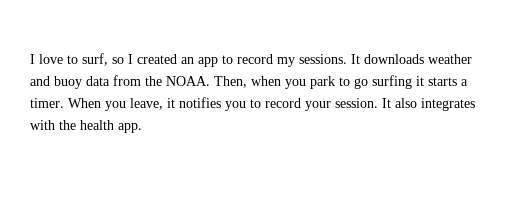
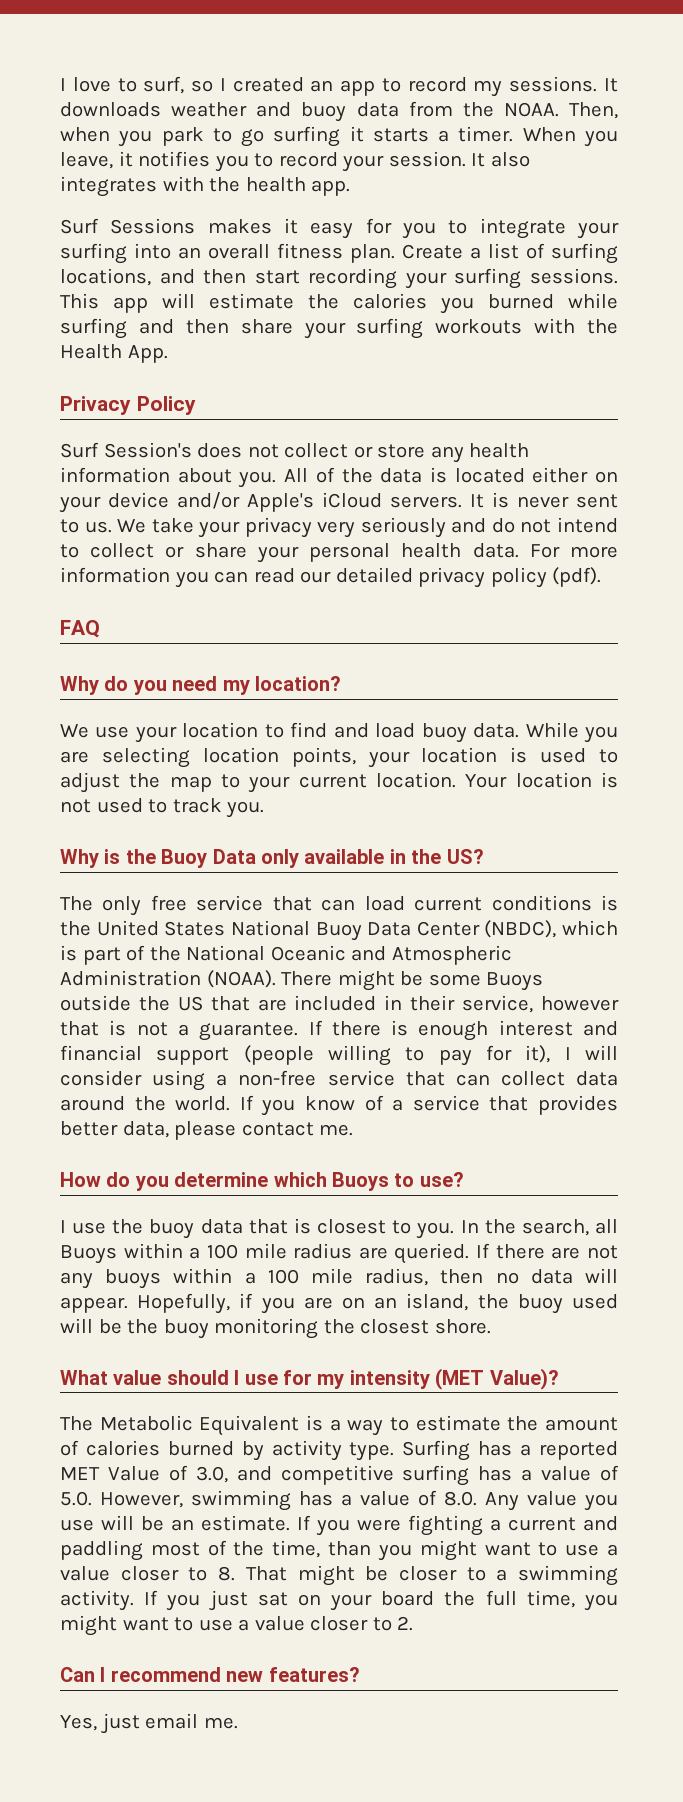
(142, 128) none -> [60,218,619,239] [60,243,618,264] [60,268,618,289] [60,293,618,314] [60,318,618,339] [60,344,168,363] [60,396,196,415] [60,442,530,463] [60,467,618,488] [59,492,618,513] [60,517,619,538] [60,543,618,563] [60,567,602,588] [60,620,100,638] [60,676,341,695] [60,722,618,743] [60,747,618,768] [60,772,619,793] [60,798,265,818] [60,849,484,868] [60,895,619,916] [60,920,618,941] [60,945,512,965] [60,970,544,991] [60,995,620,1013] [60,1020,618,1041] [60,1045,618,1066] [60,1070,618,1091] [60,1095,619,1116] [60,1121,354,1140] [60,1172,464,1191] [60,1218,618,1239] [60,1243,618,1264] [60,1268,618,1289] [60,1293,618,1314] [60,1318,491,1339] [60,1368,559,1390] [60,1415,619,1436] [60,1440,619,1461] [60,1465,619,1486] [60,1490,618,1511] [60,1515,618,1536] [60,1540,618,1561] [60,1565,618,1586] [60,1590,618,1611] [60,1615,414,1636] [60,1667,360,1682] [60,1713,238,1734] // Surf Sessions makes it easy for you to integrate your surfing into an overall fitness plan. Create a list of surfing locations, and then start recording your surfing sessions. This app will estimate the calories you burned while surfing and then share your surfing workouts with the Health App. // Privacy Policy // Surf Session's does not collect or store any health information about you. All of the data is located either on your device and/or Apple's iCloud servers. It is never sent to us. We take your privacy very seriously and do not intend to collect or share your personal health data. For more information you can read our detailed privacy policy (pdf). // FAQ // Why do you need my location? // We use your location to find and load buoy data. While you are selecting location points, your location is used to adjust the map to your current location. Your location is not used to track you. // Why is the Buoy Data only available in the US? // The only free service that can load current conditions is the United States National Buoy Data Center (NBDC), which is part of the National Oceanic and Atmospheric Administration (NOAA). There might be some Buoys outside the US that are included in their service, however that is not a guarantee. If there is enough interest and financial support (people willing to pay for it), I will consider using a non-free service that can collect data around the world. If you know of a service that provides better data, please contact me. // How do you determine which Buoys to use? // I use the buoy data that is closest to you. In the search, all Buoys within a 100 mile radius are queried. If there are not any buoys within a 100 mile radius, then no data will appear. Hopefully, if you are on an island, the buoy used will be the buoy monitoring the closest shore. // What value should I use for my intensity (MET Value)? // The Metabolic Equivalent is a way to estimate the amount of calories burned by activity type. Surfing has a reported MET Value of 3.0, and competitive surfing has a value of 5.0. However, swimming has a value of 8.0. Any value you use will be an estimate. If you were fighting a current and paddling most of the time, than you might want to use a value closer to 8. That might be closer to a swimming activity. If you just sat on your board the full time, you might want to use a value closer to 2. // Can I recommend new features? // Yes, just email me.

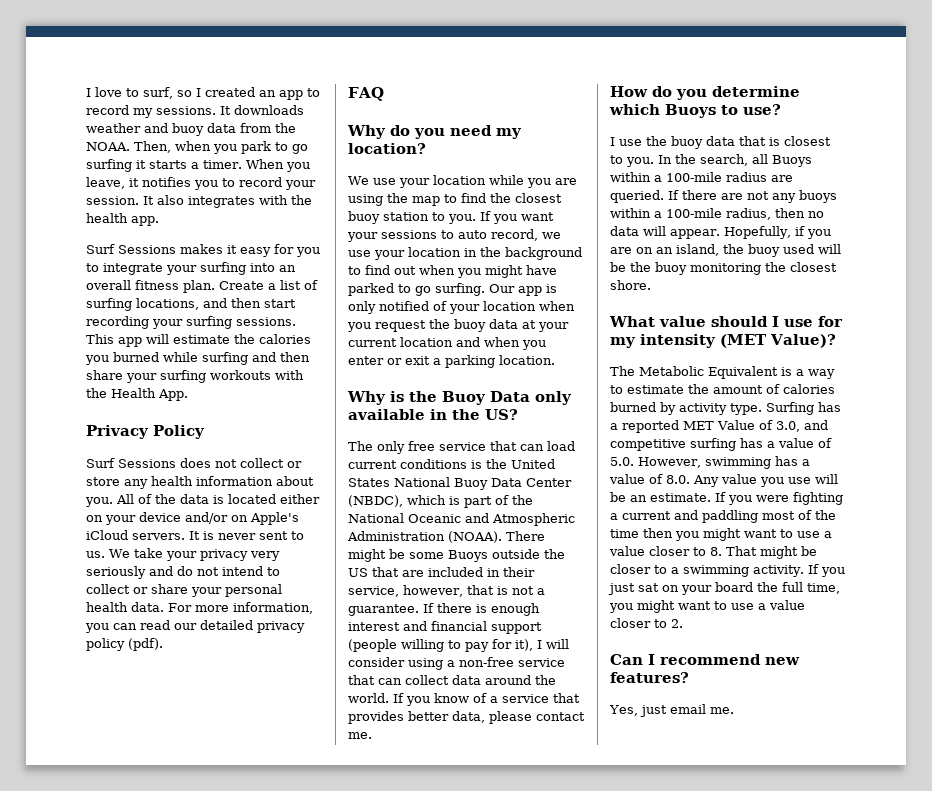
[103,442,192,458] Session's -> [118,459,176,468] Sessions
(240, 500) none -> [231,515,248,522] on
[60,567,170,583] information -> [233,602,313,614] information,
[264,722,618,743] [60,747,618,768] [60,772,619,793] [60,798,265,818] to find and load buoy data. While you are selecting location points, your location is used to adjust the map to your current location. Your location is not used to track you. -> [488,175,577,188] [348,193,562,206] [348,211,554,224] [347,229,561,242] [348,247,582,260] [348,265,557,278] [348,283,557,296] [348,301,575,314] [347,319,569,332] [348,337,546,350] [348,355,555,368] while you are using the map to find the closest buoy station to you. If you want your sessions to auto record, we use your location in the background to find out when you might have parked to go surfing. Our app is only notified of your location when you request the buoy data at your current location and when you enter or exit a parking location.
[541,996,620,1011] however -> [403,585,463,597] however,
[206,1243,287,1259] 100 mile -> [666,172,722,182] 100-mile
[267,1268,353,1284] 100 mile -> [666,208,722,218] 100-mile
[272,1540,372,1558] time, than -> [610,528,673,538] time then

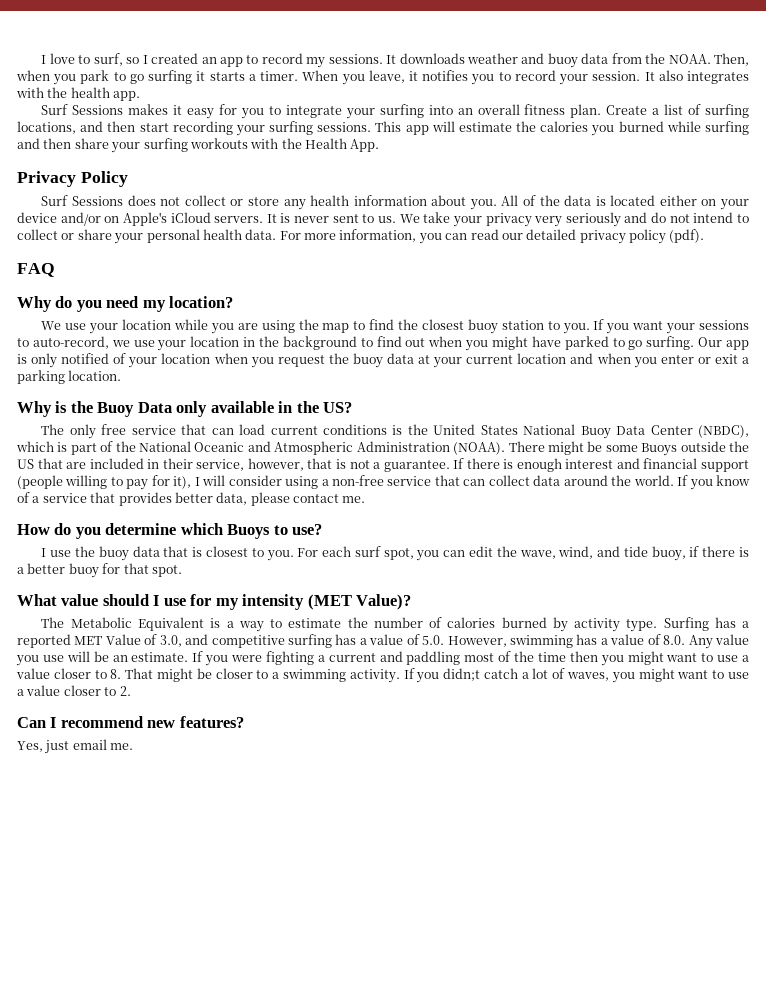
[458,229,538,241] auto record, -> [32,336,109,349] auto-record,
[658,154,812,167] [610,172,793,182] [610,190,837,203] [610,208,824,220] [610,226,831,239] [610,244,841,257] [610,262,837,275] [610,280,651,290] In the search, all Buoys within a 100-mile radius are queried. If there are not any buoys within a 100-mile radius, then no data will appear. Hopefully, if you are on an island, the buoy used will be the buoy monitoring the closest shore. -> [297,546,749,561] [17,563,182,578] For each surf spot, you can edit the wave, wind, and tide buoy, if there is a better buoy for that spot.
[713,385,763,394] amount -> [373,617,423,628] number
[608,582,840,595] just sat on your board the full time, -> [443,668,610,681] didn;t catch a lot of waves,

